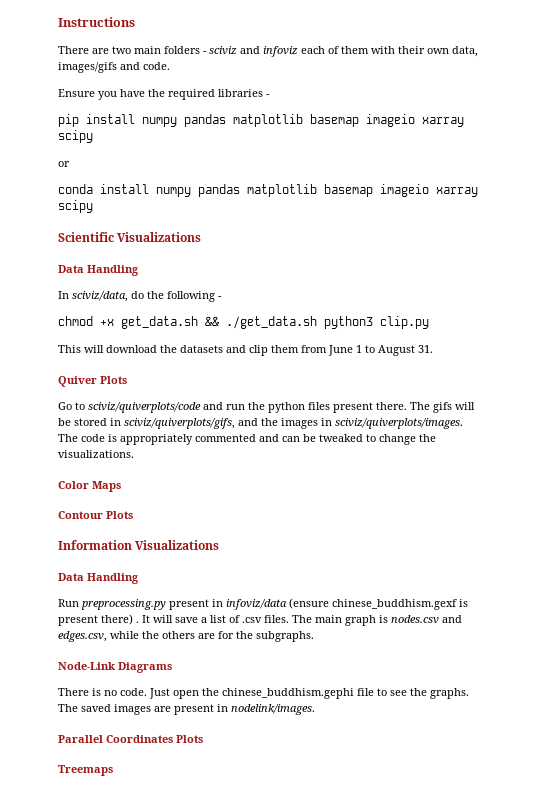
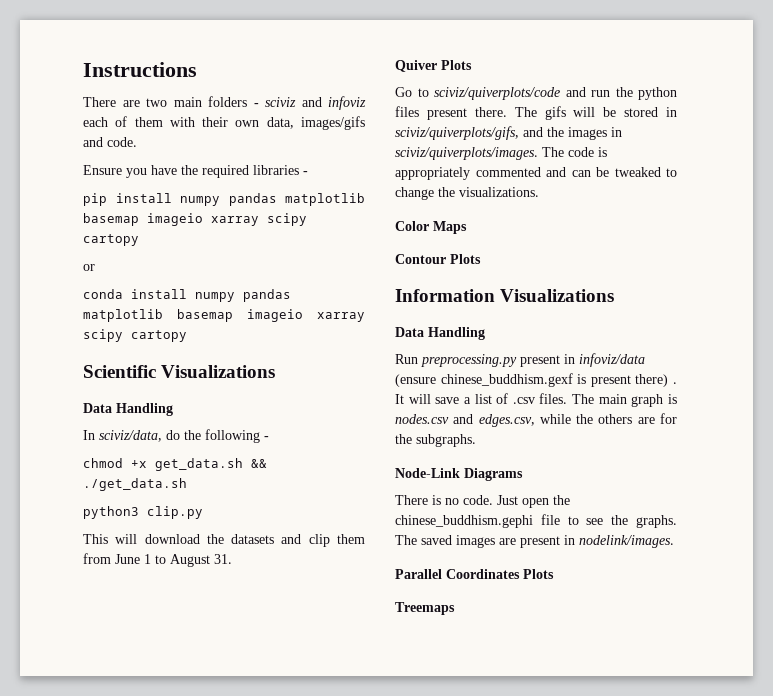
(93, 136) none -> [83,234,139,246] cartopy
(93, 206) none -> [131,330,187,342] cartopy
(317, 322) none -> (187, 484) //

